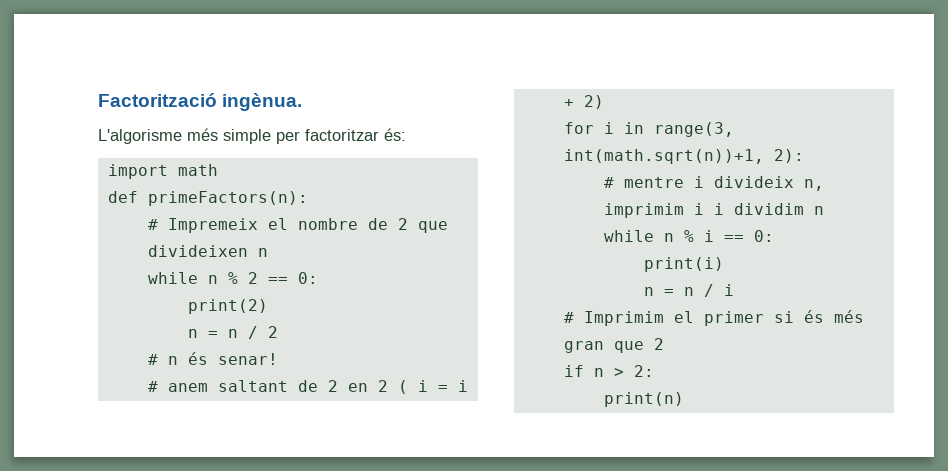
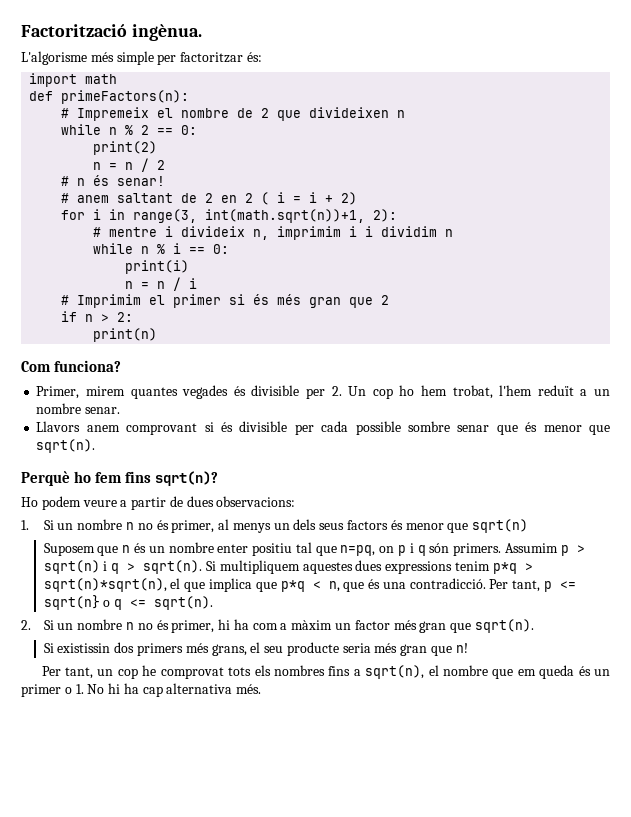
(684, 399) none -> [21,360,122,372] [36,385,611,399] [36,403,121,414] [36,421,610,435] [36,439,96,453] [21,471,219,486] [21,496,296,510] [21,519,529,533] [43,542,585,556] [43,560,533,574] [43,578,576,592] [43,595,214,610] [21,619,534,633] [43,642,468,656] [41,665,610,679] [21,683,262,697] // Com funciona? // Primer, mirem quantes vegades és divisible per 2. Un cop ho hem trobat, l'hem reduït a un nombre senar. // Llavors anem comprovant si és divisible per cada possible sombre senar que és menor que sqrt(n). // Perquè ho fem fins sqrt(n)? // Ho podem veure a partir de dues observacions: // 1. Si un nombre n no és primer, al menys un dels seus factors és menor que sqrt(n) // Suposem que n és un nombre enter positiu tal que n=pq, on p i q són primers. Assumim p > sqrt(n) i q > sqrt(n). Si multipliquem aquestes dues expressions tenim p*q > sqrt(n)*sqrt(n), el que implica que p*q < n, que és una contradicció. Per tant, p <= sqrt(n} o q <= sqrt(n). // 2. Si un nombre n no és primer, hi ha com a màxim un factor més gran que sqrt(n). // Si existissin dos primers més grans, el seu producte seria més gran que n! // Per tant, un cop he comprovat tots els nombres fins a sqrt(n), el nombre que em queda és un primer o 1. No hi ha cap alternativa més.

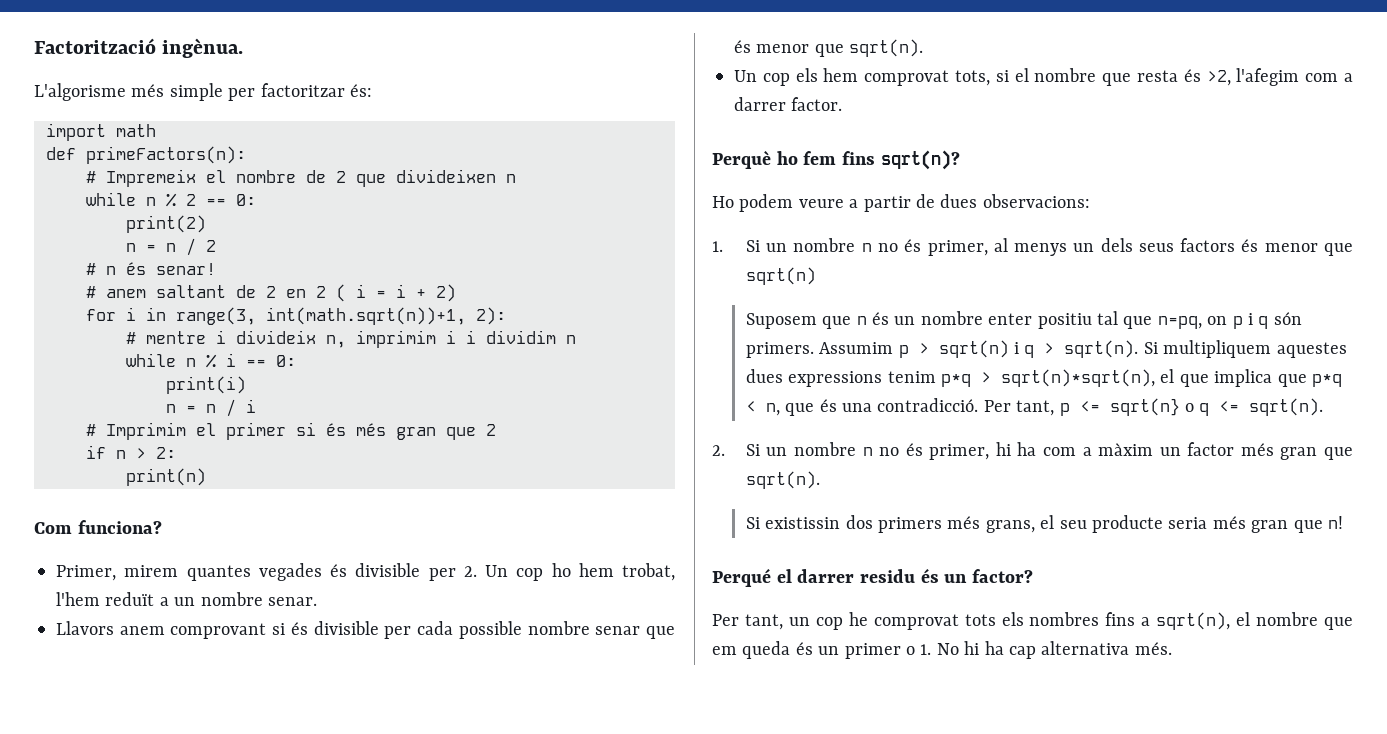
[407,421,450,432] sombre -> [527,621,590,635] nombre
(96, 446) none -> [734,68,1353,86] [734,97,843,111] // Un cop els hem comprovat tots, si el nombre que resta és >2, l'afegim com a darrer factor.
(468, 648) none -> [712,568,1034,587] // Perqué el darrer residu és un factor?

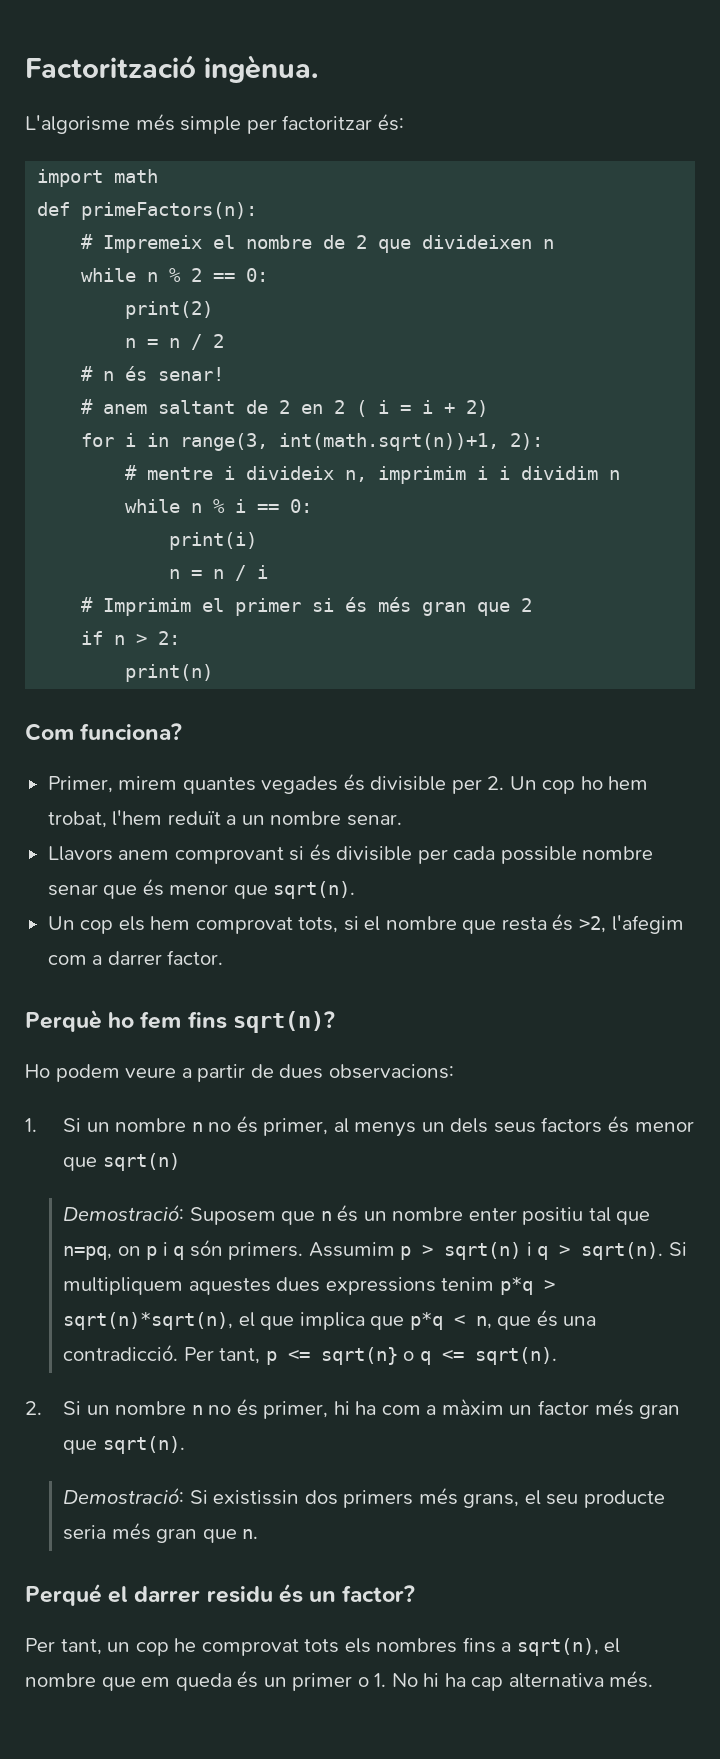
(816, 276) none -> [63,1204,185,1221] Demostració:
(820, 480) none -> [63,1487,185,1504] Demostració:
[1328,516,1344,529] n! -> [242,1529,259,1539] n.

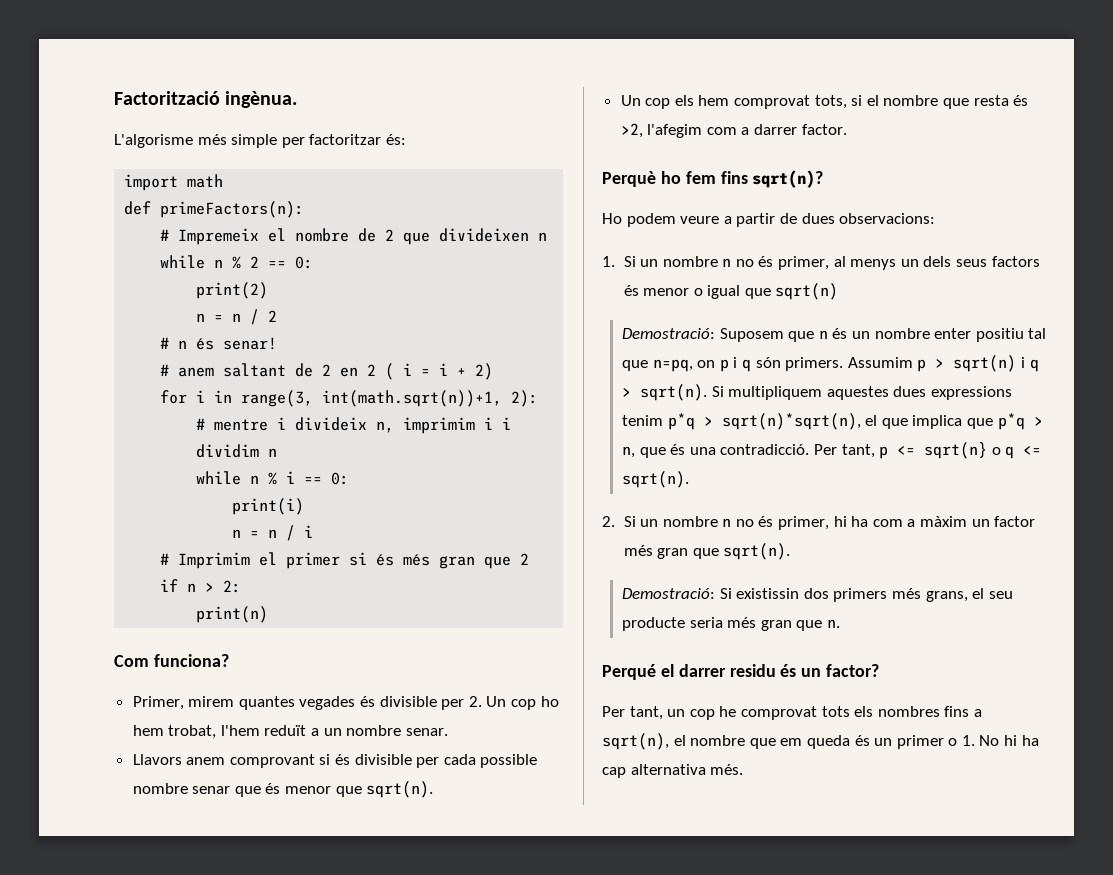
(694, 1126) none -> [693,285,741,299] o igual
[453,1315,465,1326] < -> [1033,417,1043,426] >

